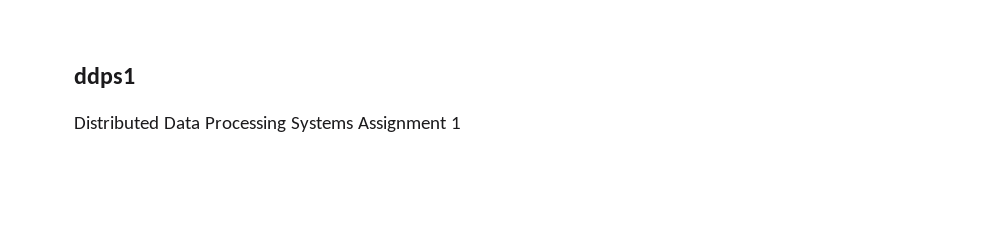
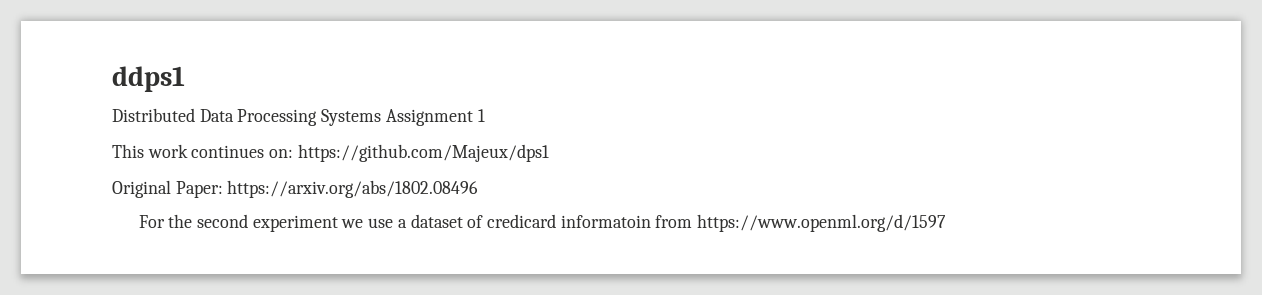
(461, 123) none -> [112,144,549,162] [112,180,479,198] [138,214,947,232] // This work continues on: https://github.com/Majeux/dps1 // Original Paper: https://arxiv.org/abs/1802.08496 // For the second experiment we use a dataset of credicard informatoin from https://www.openml.org/d/1597

